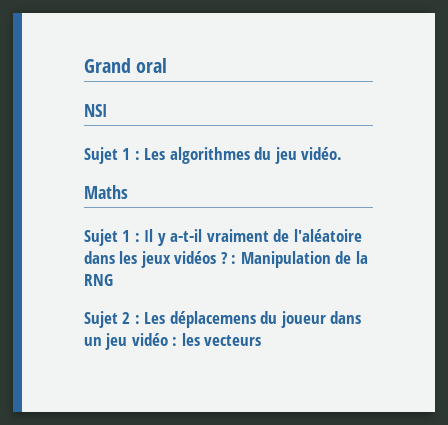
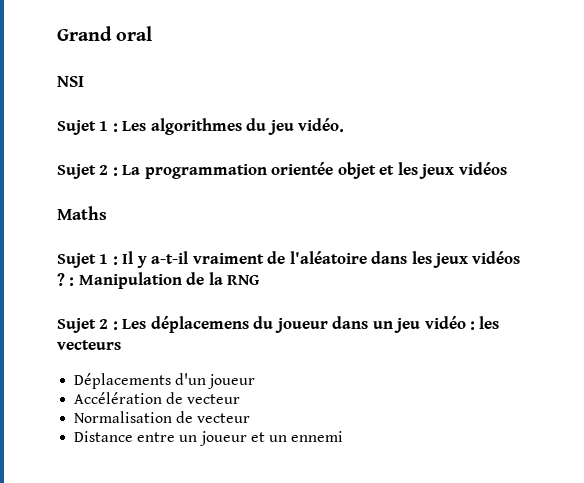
(343, 153) none -> [57,162,507,179] // Sujet 2 : La programmation orientée objet et les jeux vidéos
(262, 340) none -> [74,373,256,389] [74,392,241,404] [74,411,251,423] [74,431,344,446] // Déplacements d'un joueur // Accélération de vecteur // Normalisation de vecteur // Distance entre un joueur et un ennemi

